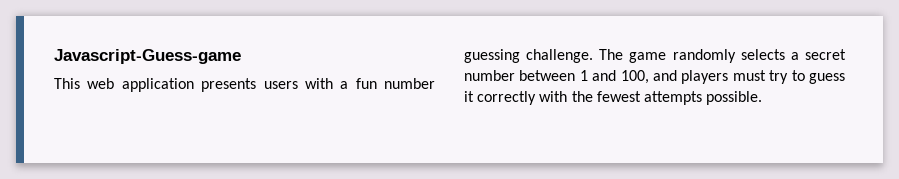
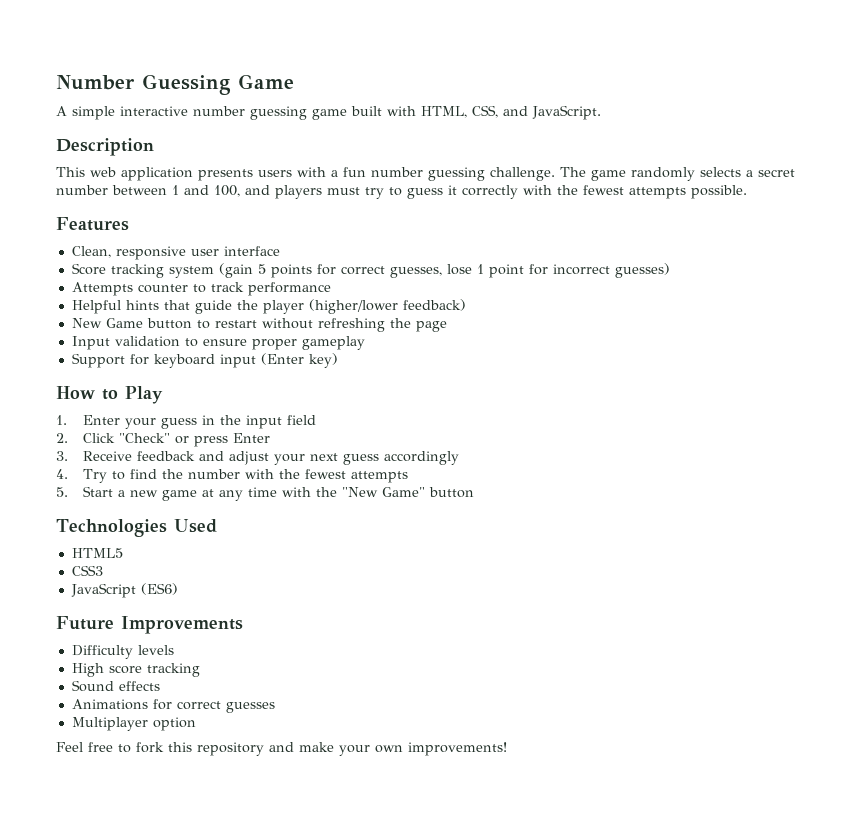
[54,49,241,64] Javascript-Guess-game -> [56,74,294,95] [56,105,601,120] [56,138,154,156] Number Guessing Game // A simple interactive number guessing game built with HTML, CSS, and JavaScript. // Description
(763, 98) none -> [56,217,129,231] [71,246,280,260] [71,263,670,278] [71,282,331,296] [71,299,466,314] [71,318,447,332] [71,336,365,350] [71,353,338,368] [56,386,163,404] [56,415,317,429] [56,433,271,447] [56,451,460,465] [56,469,409,483] [56,486,475,501] [56,519,217,537] [71,548,123,558] [71,565,103,576] [70,583,178,598] [56,616,243,634] [71,645,174,659] [71,663,200,677] [71,680,160,692] [71,699,275,713] [71,717,196,731] [56,742,507,756] // Features // Clean, responsive user interface // Score tracking system (gain 5 points for correct guesses, lose 1 point for incorrect guesses) // Attempts counter to track performance // Helpful hints that guide the player (higher/lower feedback) // New Game button to restart without refreshing the page // Input validation to ensure proper gameplay // Support for keyboard input (Enter key) // How to Play // 1. Enter your guess in the input field // 2. Click "Check" or press Enter // 3. Receive feedback and adjust your next guess accordingly // 4. Try to find the number with the fewest attempts // 5. Start a new game at any time with the "New Game" button // Technologies Used // HTML5 // CSS3 // JavaScript (ES6) // Future Improvements // Difficulty levels // High score tracking // Sound effects // Animations for correct guesses // Multiplayer option // Feel free to fork this repository and make your own improvements!

